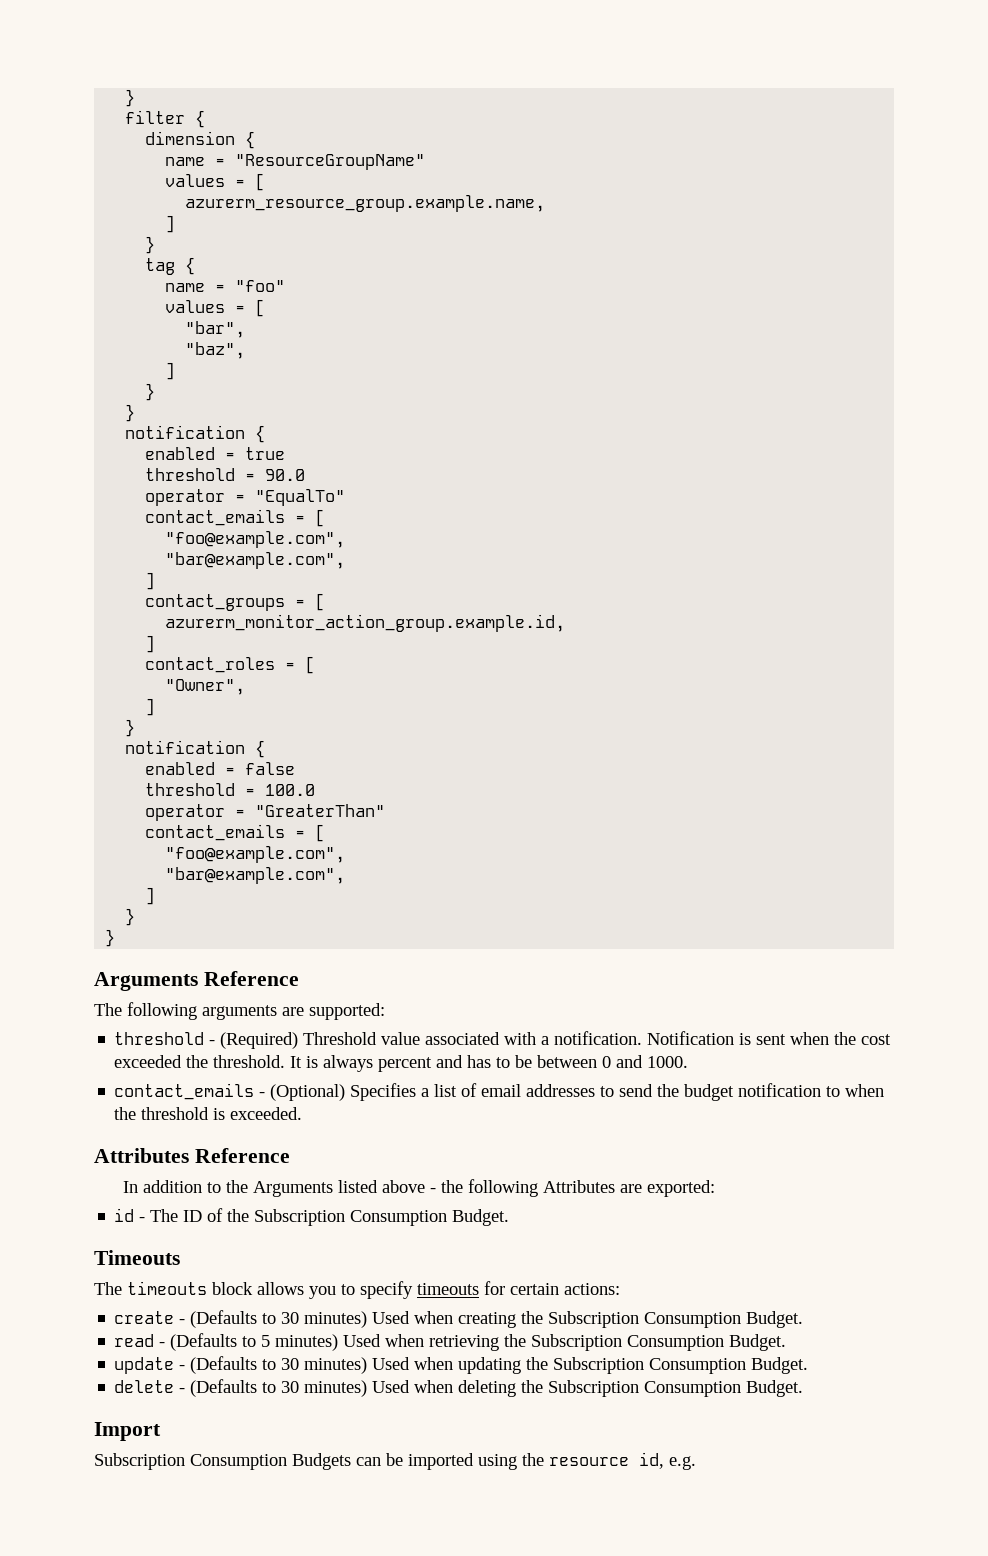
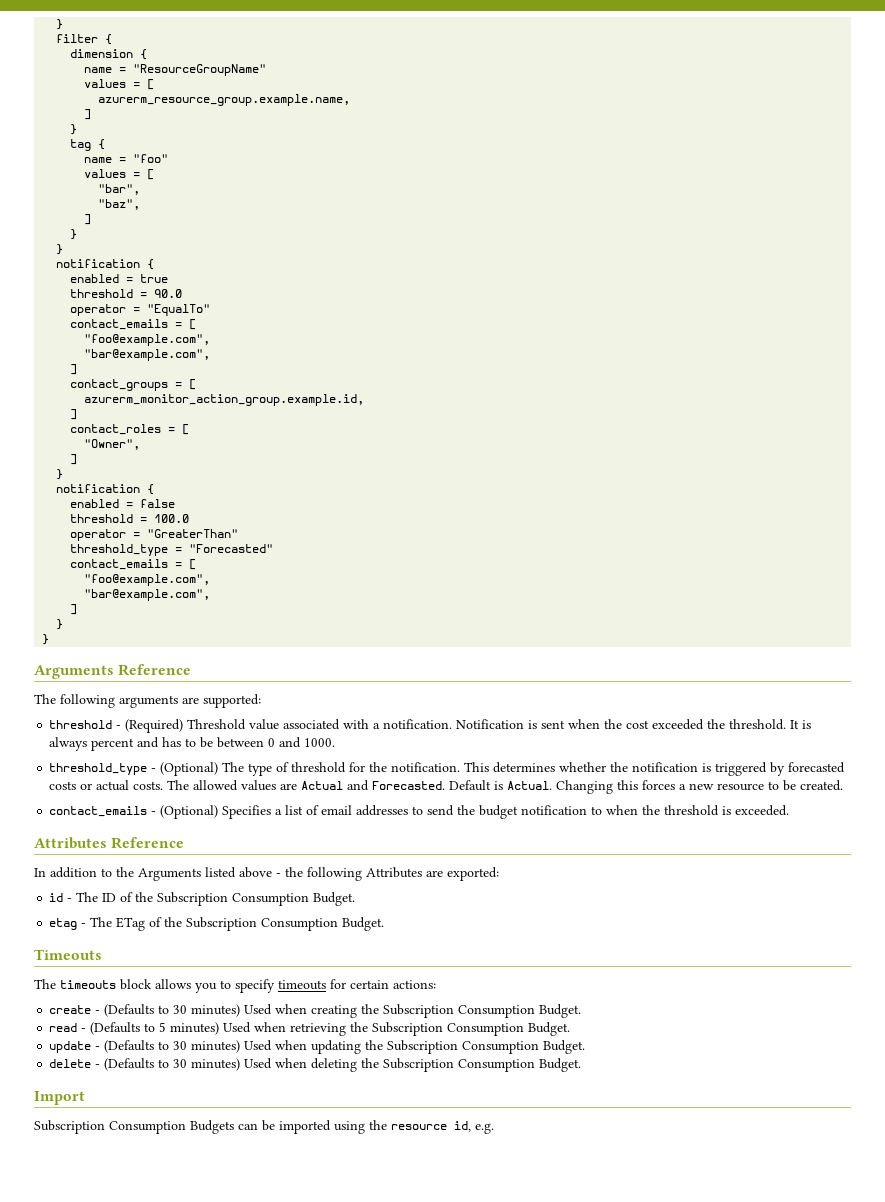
(386, 810) none -> [70,544,274,556] // threshold_type = "Forecasted"
(689, 1062) none -> [49,762,846,776] [49,780,844,794] // threshold_type - (Optional) The type of threshold for the notification. This determines whether the notification is triggered by forecasted costs or actual costs. The allowed values are Actual and Forecasted. Default is Actual. Changing this forces a new resource to be created.
(510, 1217) none -> [49,917,385,931] // etag - The ETag of the Subscription Consumption Budget.

